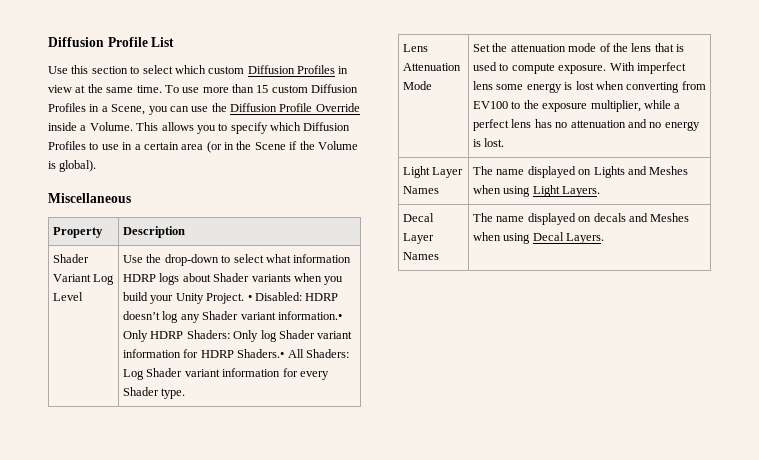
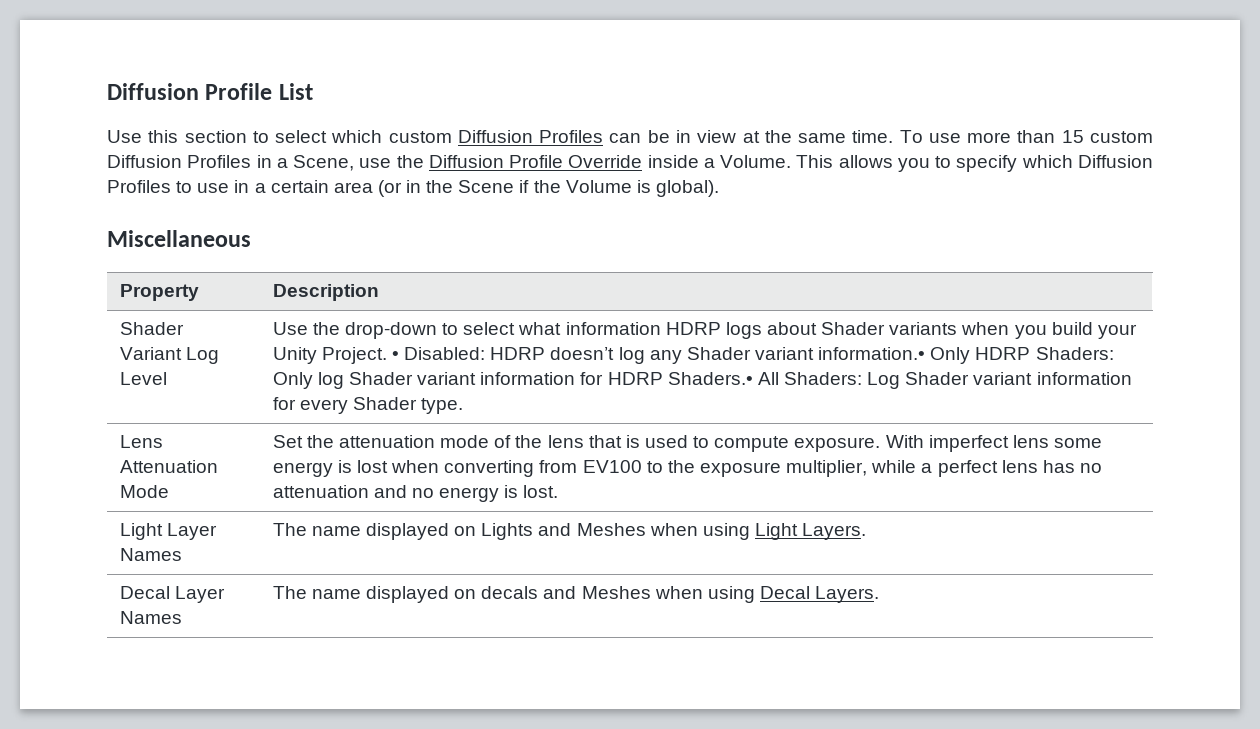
(335, 69) none -> [609,130,670,143] can be
[148,106,189,115] you can -> (355, 163) none

